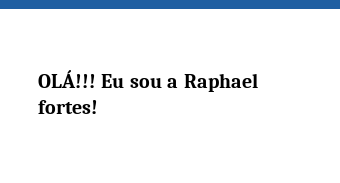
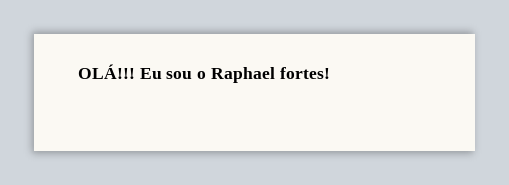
[167,78,179,88] a -> [197,71,207,79] o

